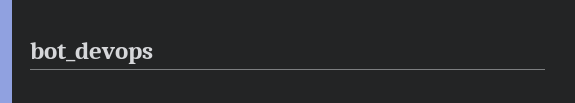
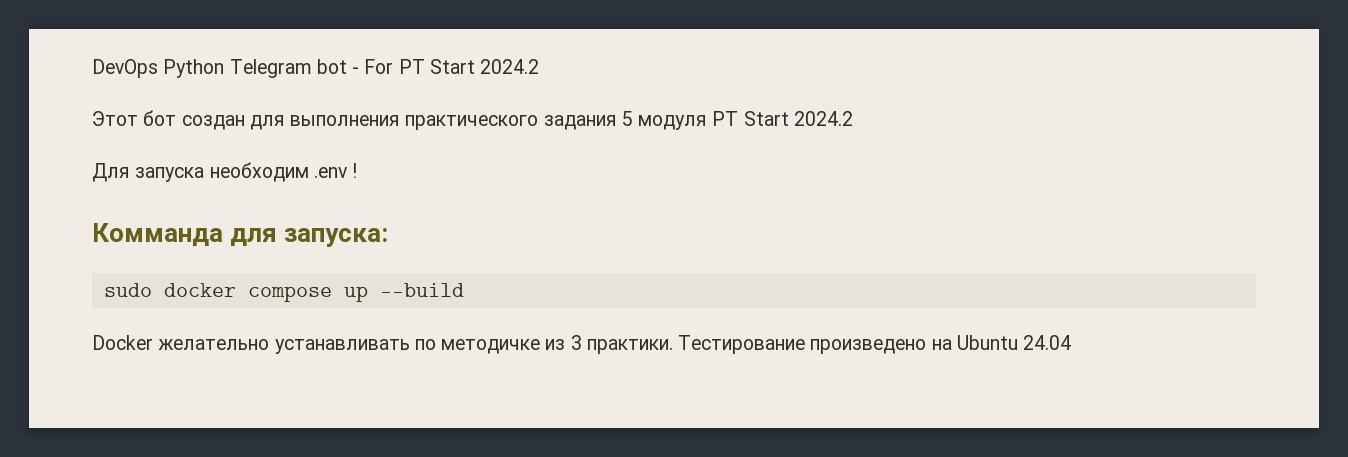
[30,42,153,64] bot_devops -> [92,59,540,78] [92,110,853,130] [92,162,358,182] [92,223,389,247] [103,283,464,302] [92,335,1072,354] DevOps Python Telegram bot - For PT Start 2024.2 // Этот бот создан для выполнения практического задания 5 модуля PT Start 2024.2 // Для запуска необходим .env ! // Комманда для запуска: // sudo docker compose up --build // Docker желательно устанавливать по методичке из 3 практики. Тестирование произведено на Ubuntu 24.04

